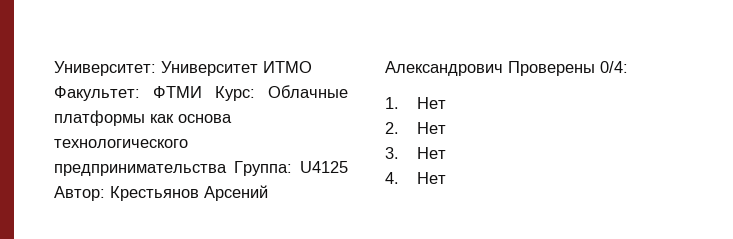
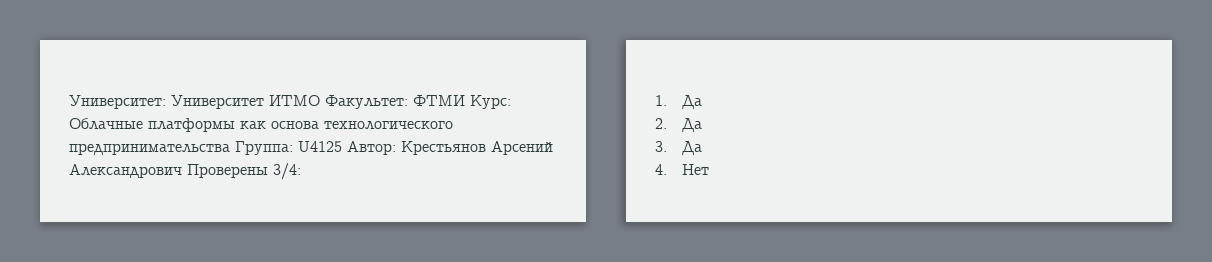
[600,61,628,73] [385,97,447,109] [385,122,447,134] [385,147,447,159] 0/4: // 1. Нет // 2. Нет // 3. Нет -> [273,163,301,180] [655,95,703,109] [655,118,703,132] [655,141,703,155] 3/4: // 1. Да // 2. Да // 3. Да

